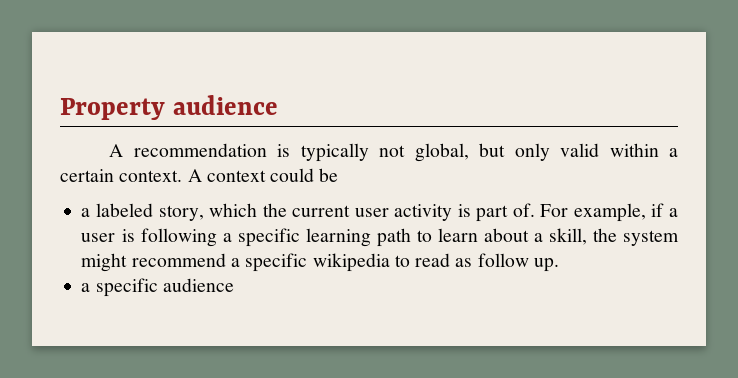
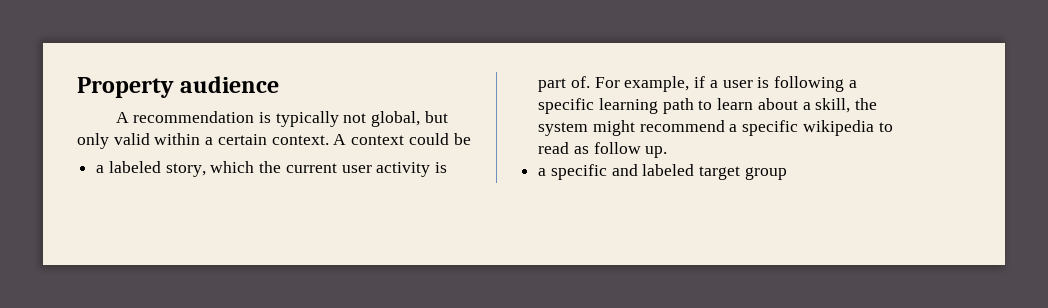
[162,278,234,292] audience -> [611,164,787,180] and labeled target group

